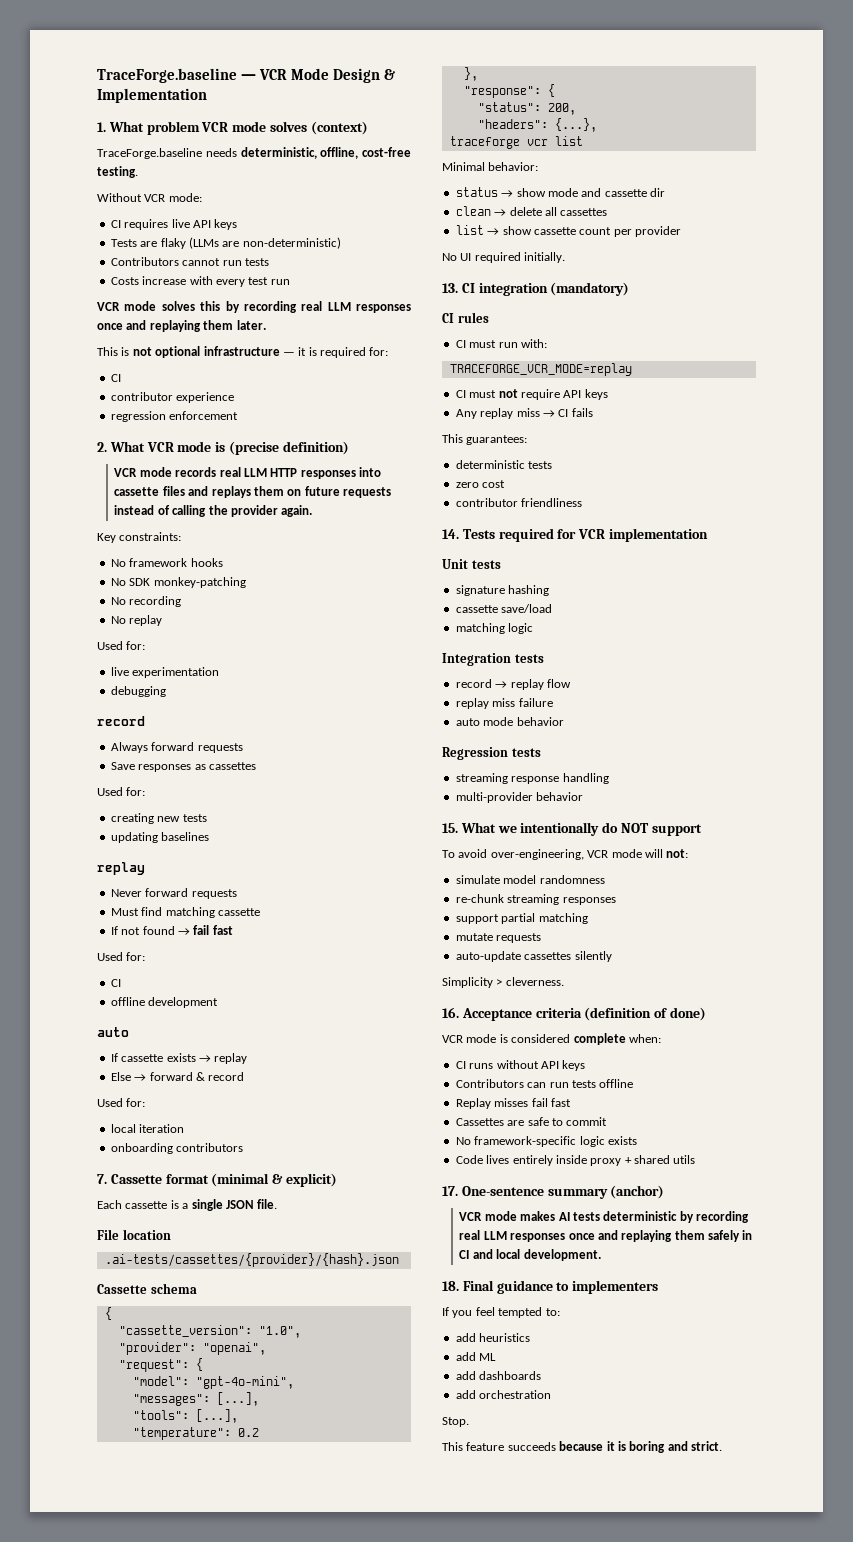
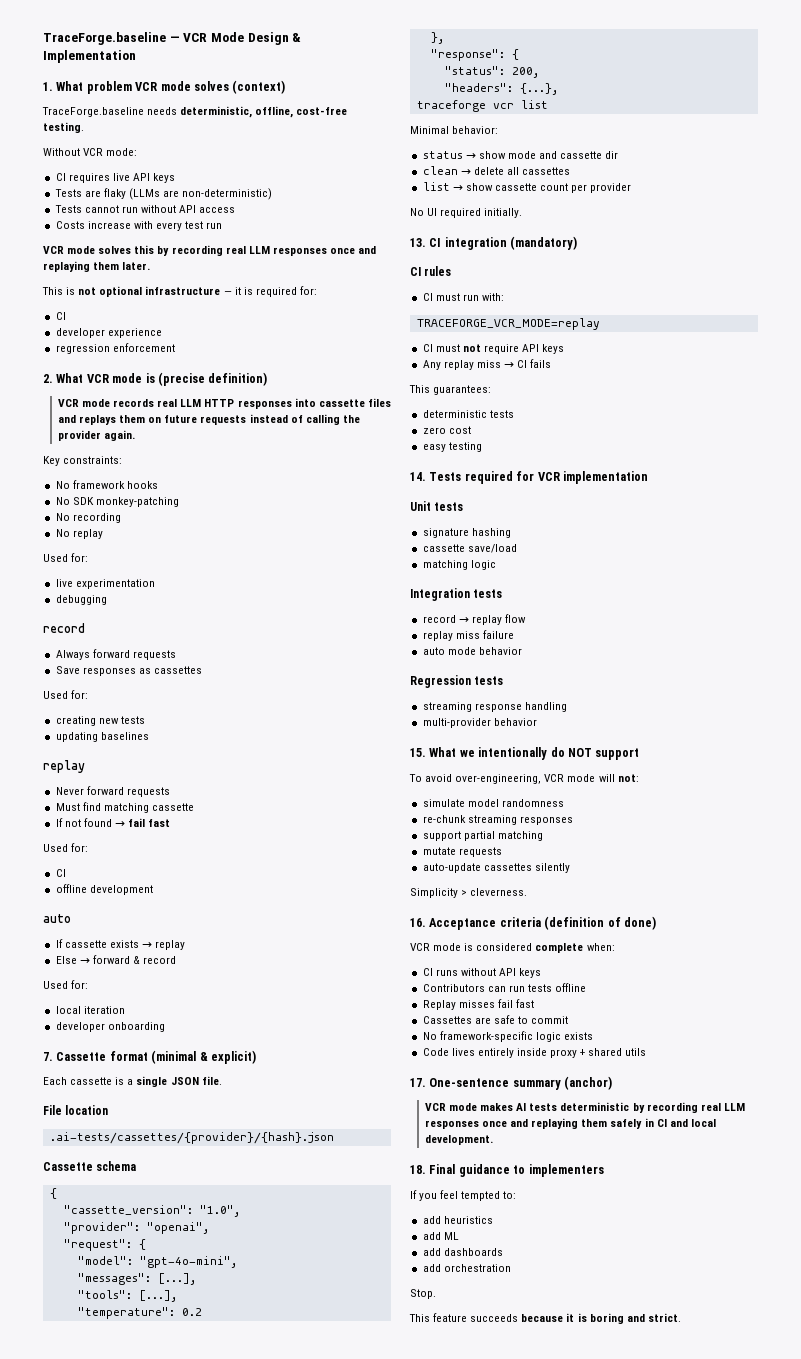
[110,257,179,266] Contributors -> [54,205,82,213] Tests
[244,258,269,266] tests -> [140,205,236,213] without API access
[110,392,173,401] contributor -> [55,328,105,338] developer
(185, 1128) none -> [55,1022,105,1032] developer
[176,1143,244,1152] contributors -> (165, 1027) none
[455,498,583,507] contributor friendliness -> [422,442,482,452] easy testing

